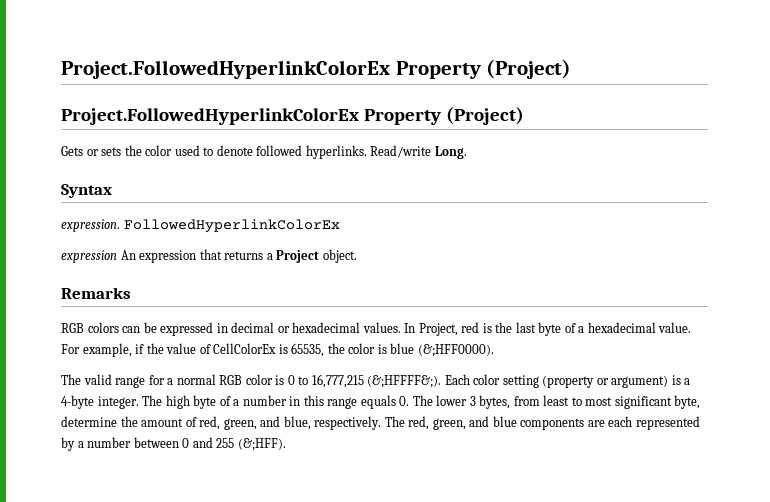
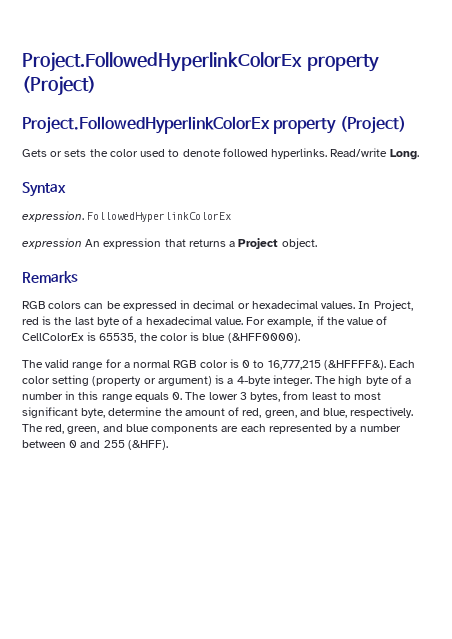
[61,60,481,79] Project.FollowedHyperlinkColorEx Property -> [22,52,379,72] Project.FollowedHyperlinkColorEx property
[363,109,441,125] Property -> [273,118,337,134] property
[417,344,494,357] (&;HFF0000). -> [227,333,300,343] (&HFF0000).
[367,375,442,388] (&;HFFFF&;). -> [323,360,386,370] (&HFFFF&).
[237,438,286,451] (&;HFF). -> [127,440,168,450] (&HFF).

